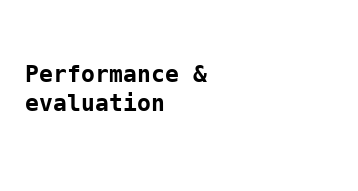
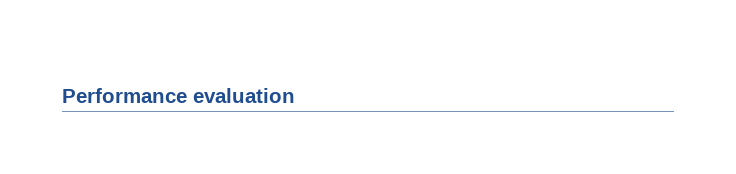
[193,65,207,82] & -> (187, 95) none

